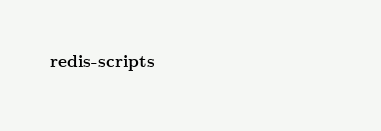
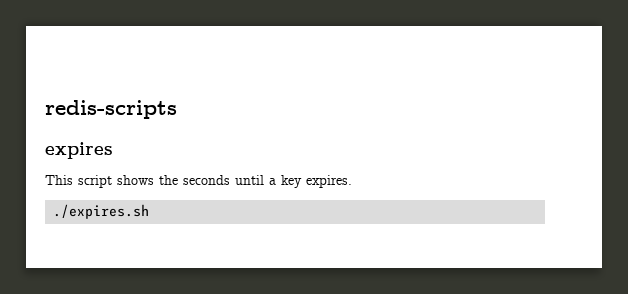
(155, 63) none -> [45,142,113,159] [45,175,352,188] [53,204,150,219] // expires // This script shows the seconds until a key expires. // ./expires.sh

